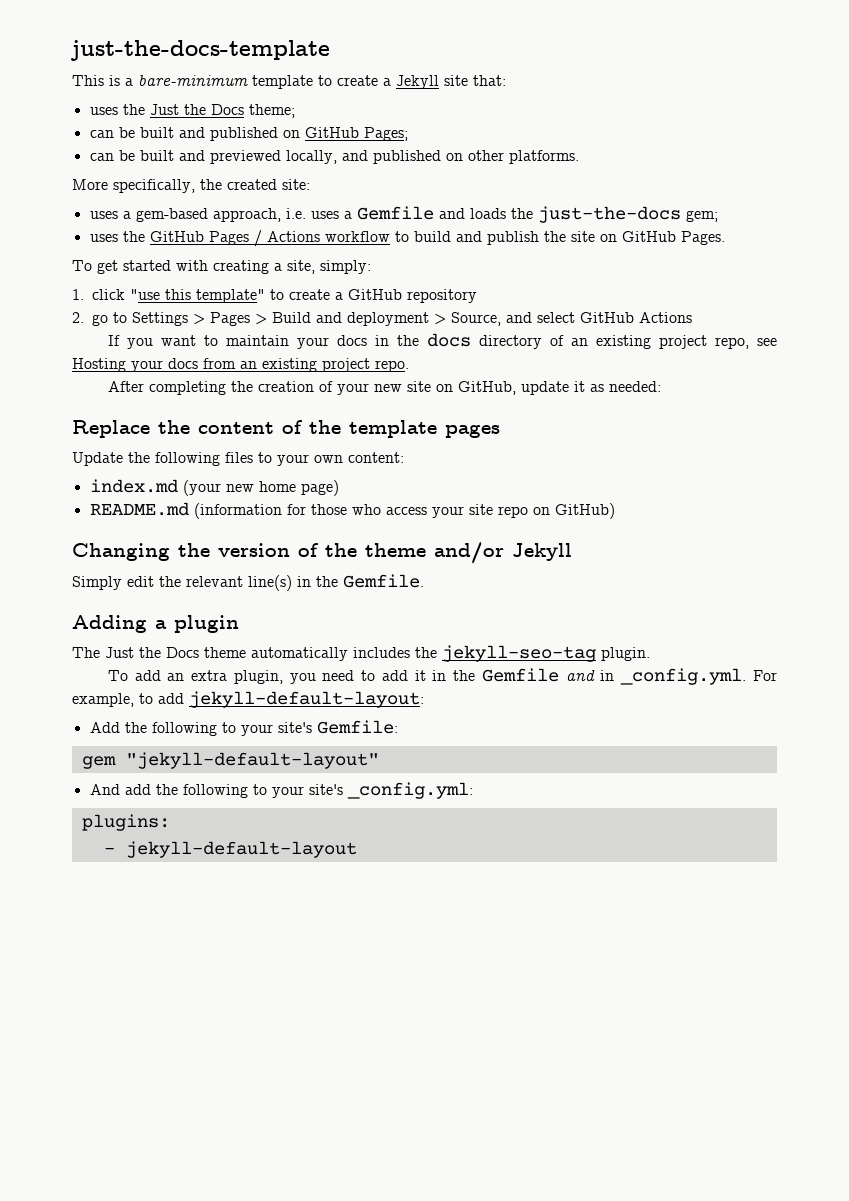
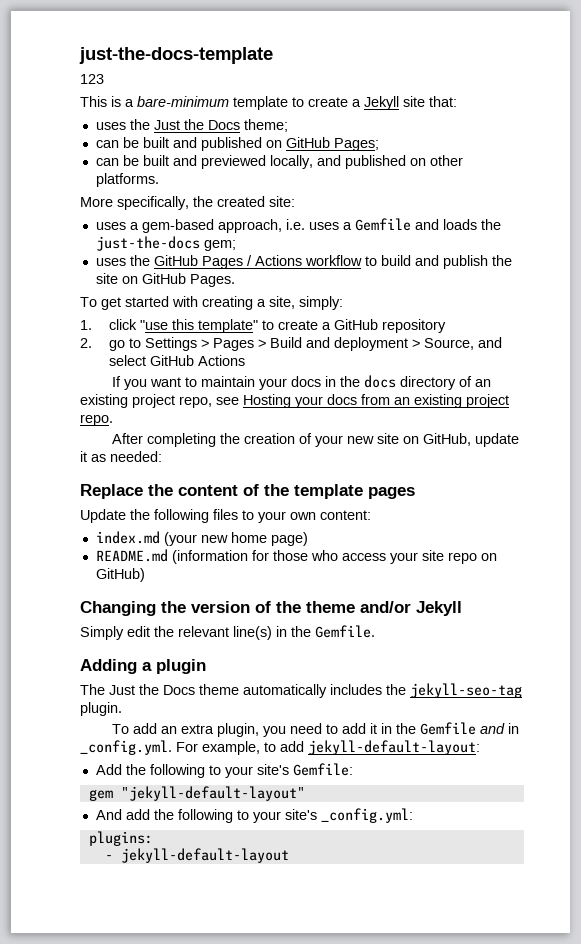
(330, 50) none -> [80,74,104,84] // 123

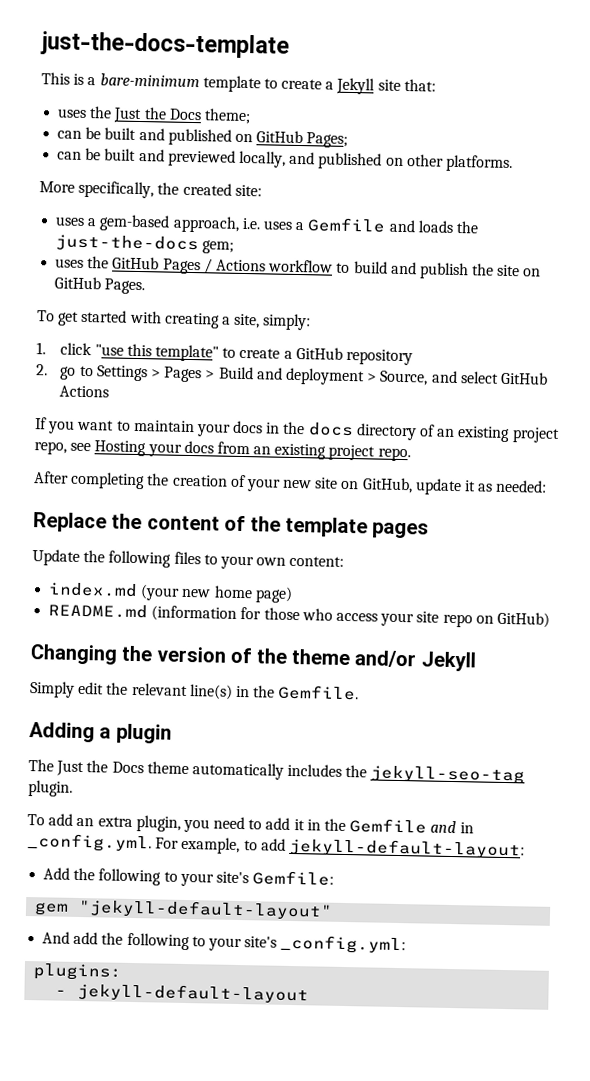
[80,74,104,84] // 123 -> (290, 45) none

